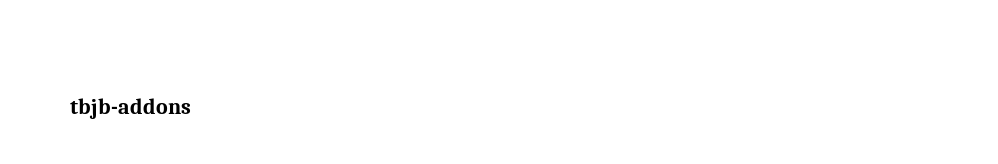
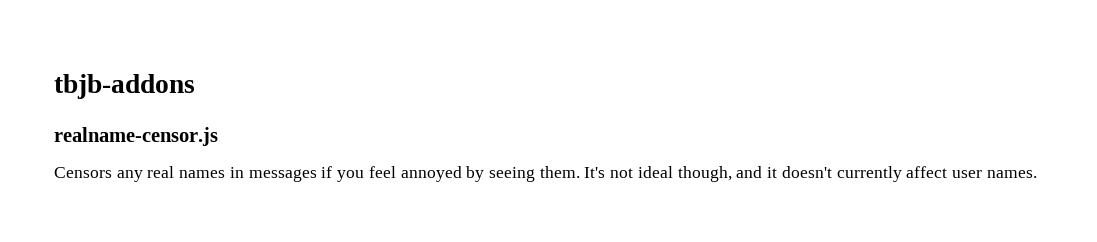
(191, 108) none -> [54,127,218,146] [54,166,1037,182] // realname-censor.js // Censors any real names in messages if you feel annoyed by seeing them. It's not ideal though, and it doesn't currently affect user names.

